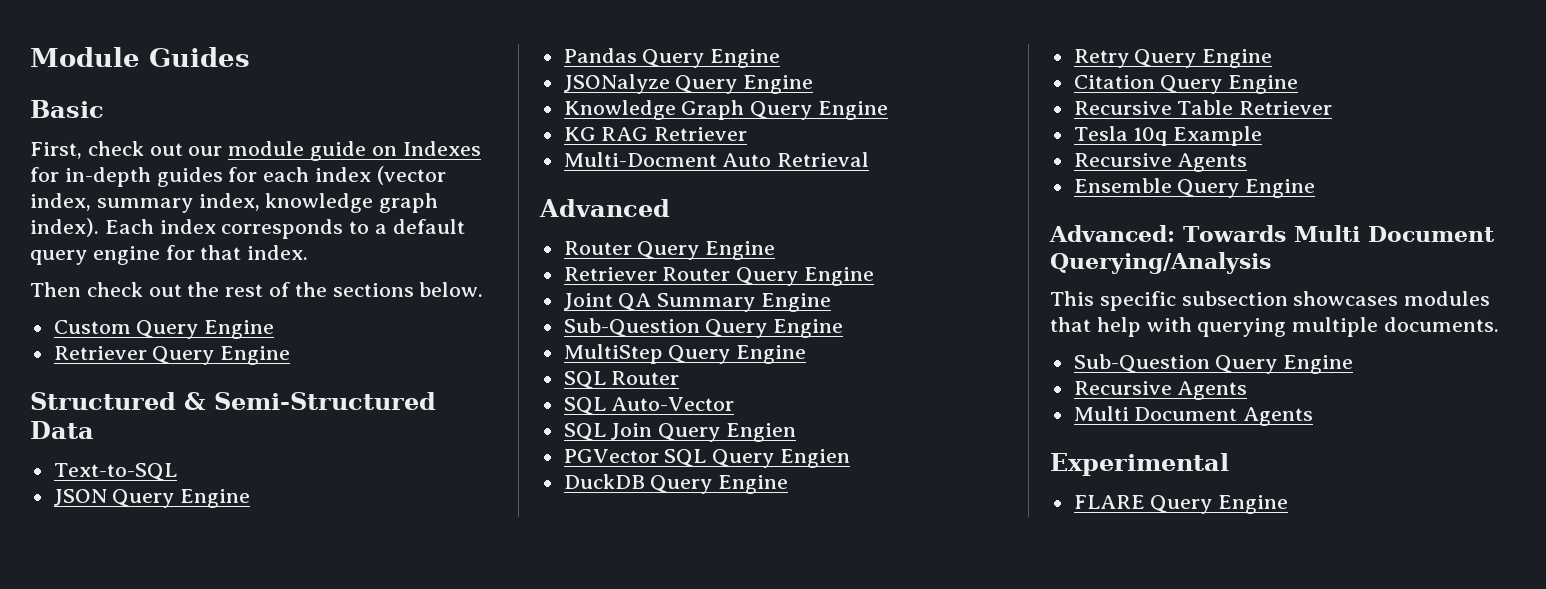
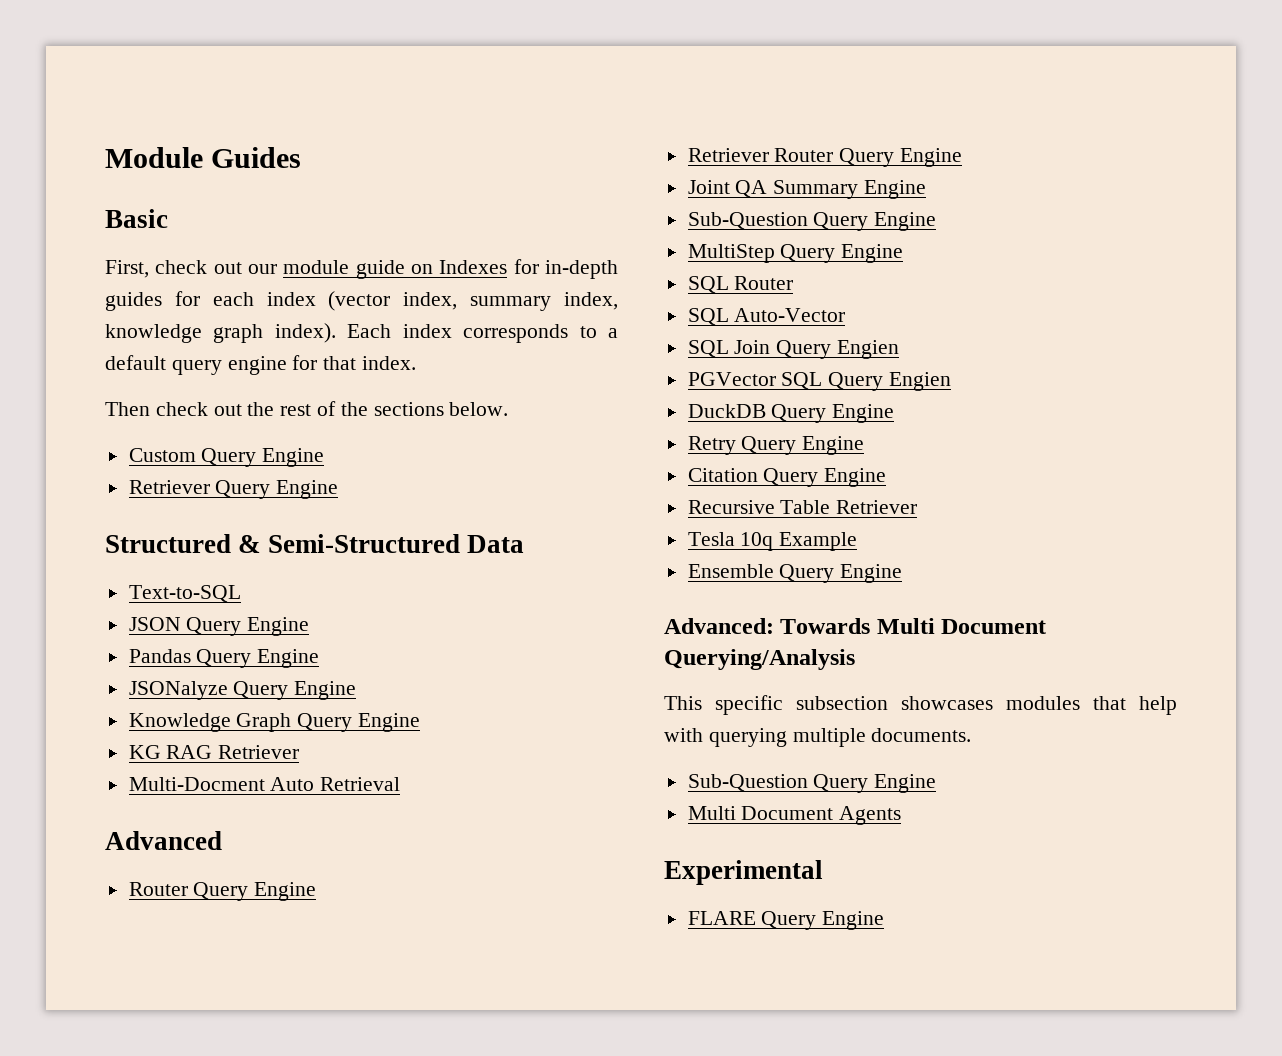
[1073,153,1248,172] // Recursive Agents -> (858, 541) none
[1073,381,1248,400] // Recursive Agents -> (937, 783) none

